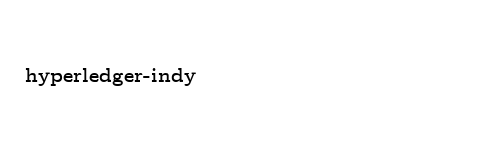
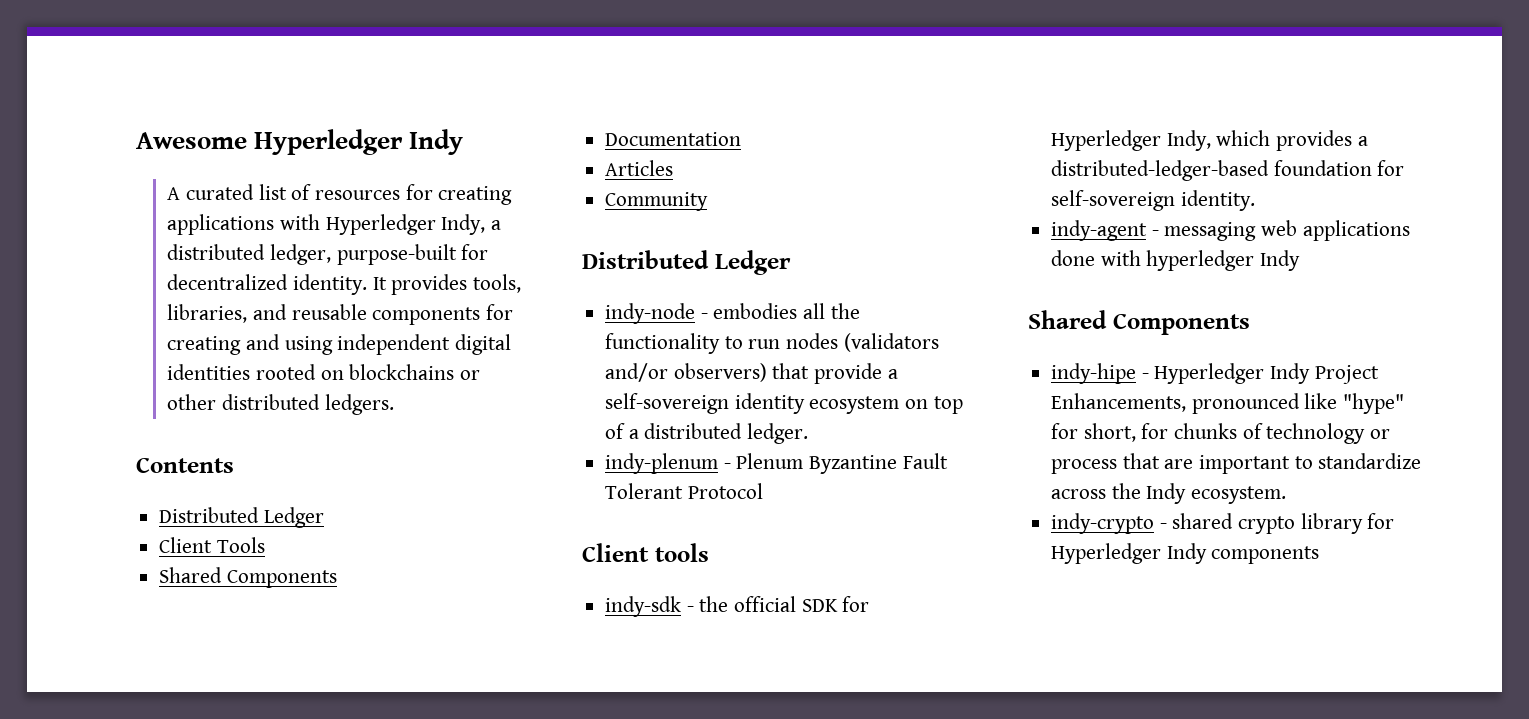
[25,68,196,86] hyperledger-indy -> [136,129,464,155] [167,184,513,205] [167,214,502,235] [167,244,489,265] [167,274,522,295] [167,304,514,325] [167,334,512,355] [167,364,481,380] [167,394,394,415] [136,457,234,473] [159,507,324,528] [159,537,265,553] [159,567,337,588] [605,132,742,146] [605,160,674,176] [605,192,709,211] [582,250,791,275] [605,303,860,324] [605,333,939,354] [605,363,898,384] [605,393,963,414] [605,423,809,444] [605,453,948,474] [605,483,763,499] [582,543,709,562] [605,596,870,617] [1051,130,1368,151] [1051,160,1405,181] [1051,190,1255,211] [1051,220,1410,241] [1051,250,1301,271] [1028,310,1250,335] [1051,363,1379,384] [1051,393,1405,414] [1051,423,1391,444] [1051,453,1422,474] [1051,483,1287,504] [1051,513,1395,534] [1051,543,1320,564] Awesome Hyperledger Indy // A curated list of resources for creating applications with Hyperledger Indy, a distributed ledger, purpose-built for decentralized identity. It provides tools, libraries, and reusable components for creating and using independent digital identities rooted on blockchains or other distributed ledgers. // Contents // Distributed Ledger // Client Tools // Shared Components // Documentation // Articles // Community // Distributed Ledger // indy-node - embodies all the functionality to run nodes (validators and/or observers) that provide a self-sovereign identity ecosystem on top of a distributed ledger. // indy-plenum - Plenum Byzantine Fault Tolerant Protocol // Client tools // indy-sdk - the official SDK for Hyperledger Indy, which provides a distributed-ledger-based foundation for self-sovereign identity. // indy-agent - messaging web applications done with hyperledger Indy // Shared Components // indy-hipe - Hyperledger Indy Project Enhancements, pronounced like "hype" for short, for chunks of technology or process that are important to standardize across the Indy ecosystem. // indy-crypto - shared crypto library for Hyperledger Indy components

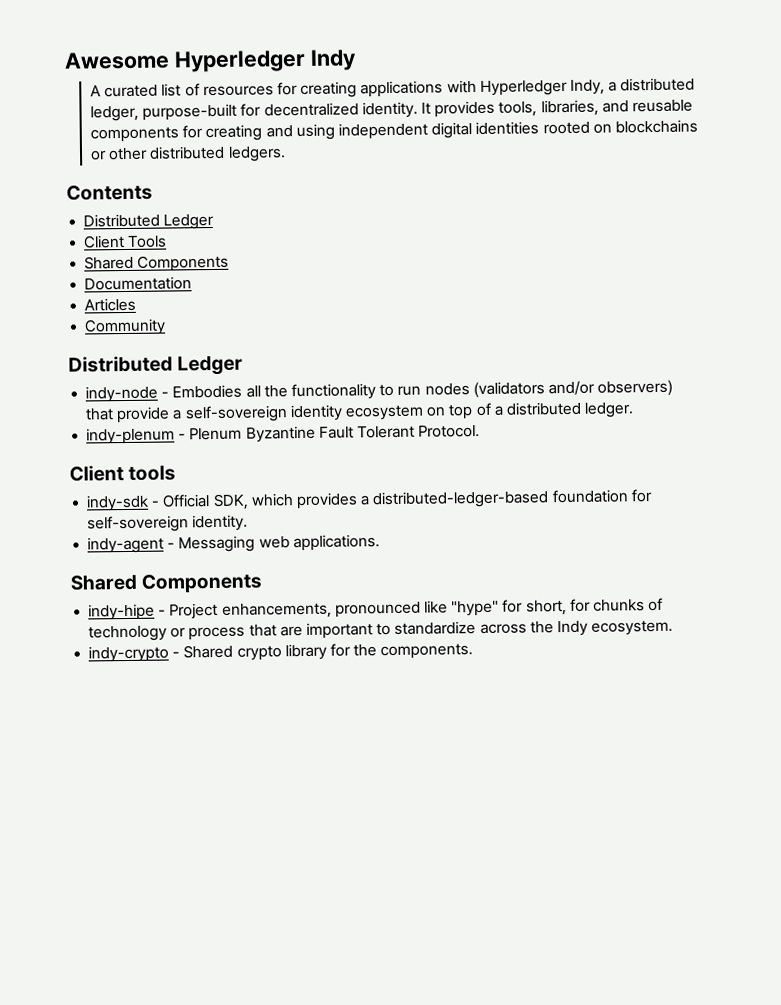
[713,303,798,319] embodies -> [172,384,243,399] Embodies
[687,483,763,499] Protocol -> [418,424,481,438] Protocol.
[699,596,870,612] [1051,130,1211,151] the official SDK for Hyperledger Indy, -> [162,493,249,511] Official SDK,
[1164,220,1410,241] [1051,250,1301,271] messaging web applications done with hyperledger Indy -> [178,534,380,553] Messaging web applications.
[1154,363,1379,384] [1051,393,1187,412] Hyperledger Indy Project Enhancements, -> [169,602,332,620] Project enhancements,
[1172,513,1234,529] shared -> [183,644,234,659] Shared
[1051,543,1320,564] Hyperledger Indy components -> [353,643,474,660] the components.

